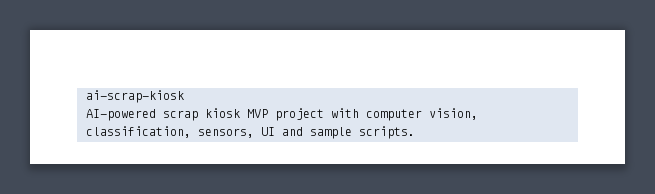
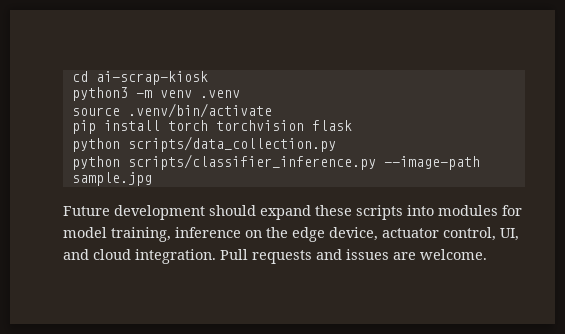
(85, 96) none -> [71,71,88,82] cd
[85,108,478,121] [85,126,415,139] AI-powered scrap kiosk MVP project with computer vision, classification, sensors, UI and sample scripts. -> [71,87,240,101] [71,103,272,118] [71,120,352,134] [71,136,336,152] [71,154,480,170] [71,172,152,186] [63,205,522,220] [63,227,519,242] [63,249,487,264] python3 -m venv .venv // source .venv/bin/activate // pip install torch torchvision flask // python scripts/data_collection.py // python scripts/classifier_inference.py --image-path sample.jpg // Future development should expand these scripts into modules for model training, inference on the edge device, actuator control, UI, and cloud integration. Pull requests and issues are welcome.

